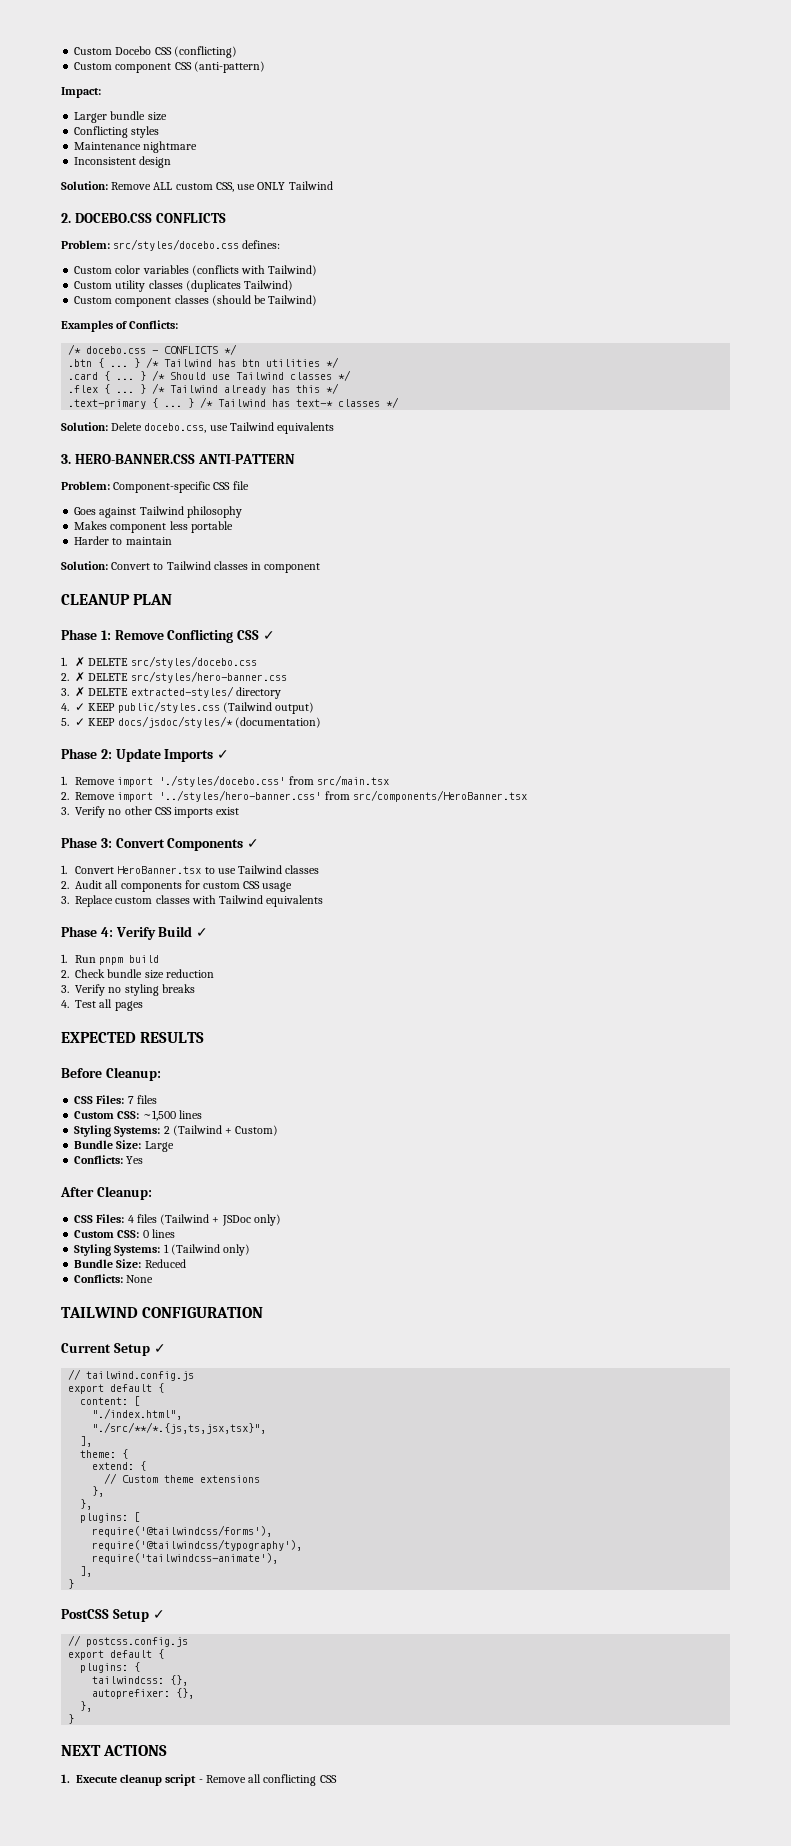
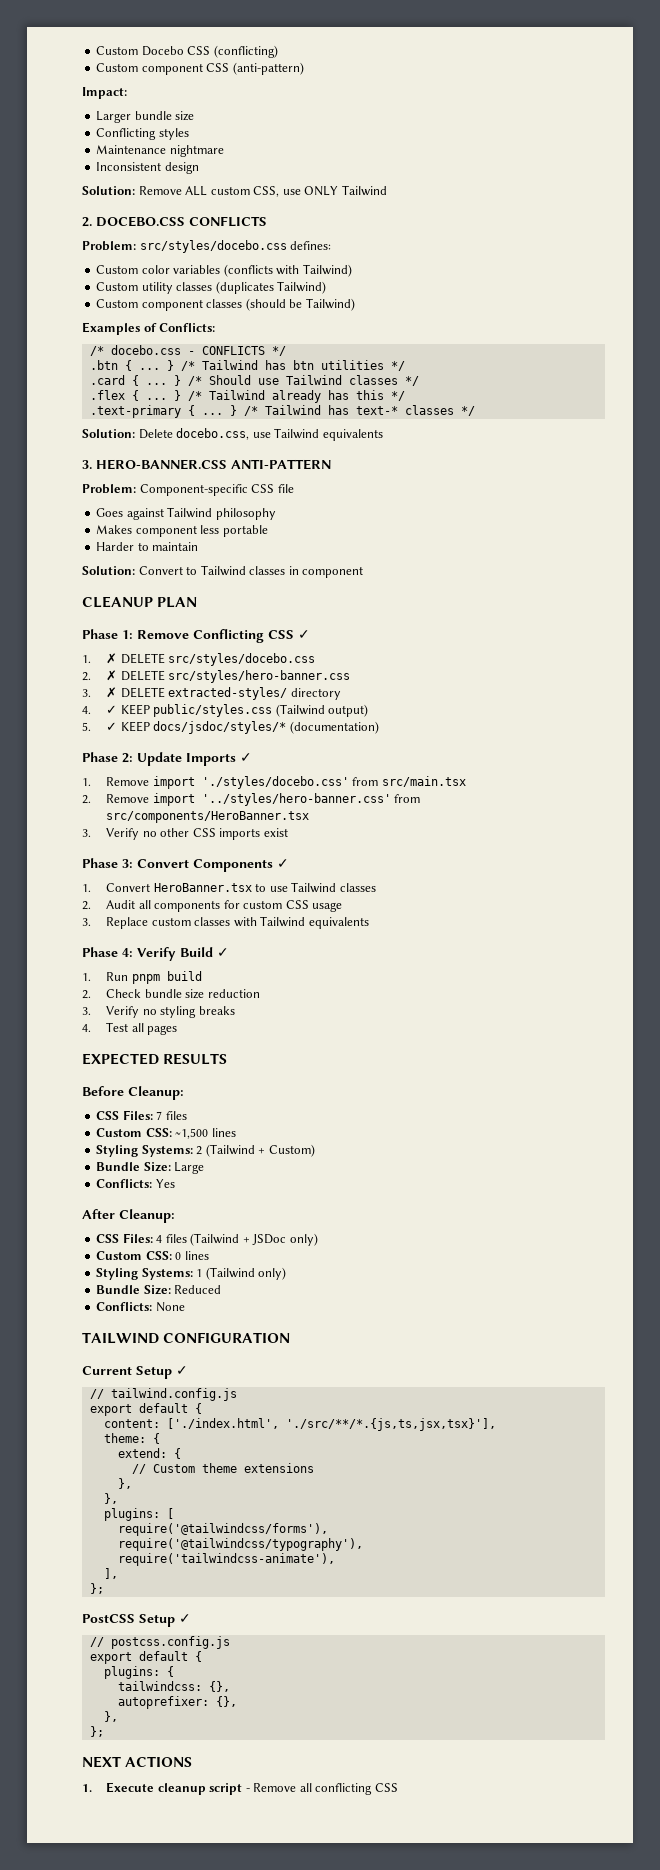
[134,1396,141,1406] [92,1408,183,1420] [92,1422,267,1434] [80,1436,93,1447] [ // "./index.html", // "./src/**/*.{js,ts,jsx,tsx}", // ], -> [166,1418,496,1431] ['./index.html', './src/**/*.{js,ts,jsx,tsx}'],
[68,1579,75,1589] } -> [89,1583,104,1594] };
[68,1714,75,1724] } -> [89,1726,104,1737] };

